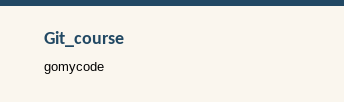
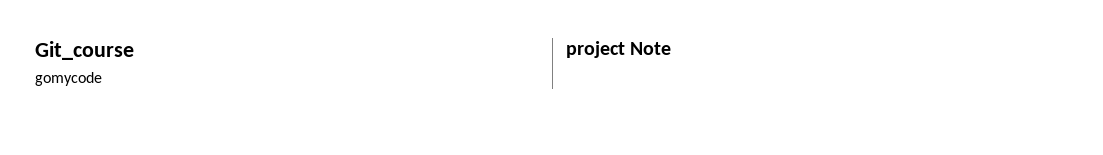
(104, 68) none -> [566,41,672,58] // project Note

